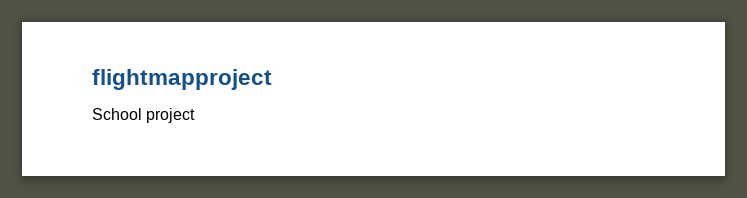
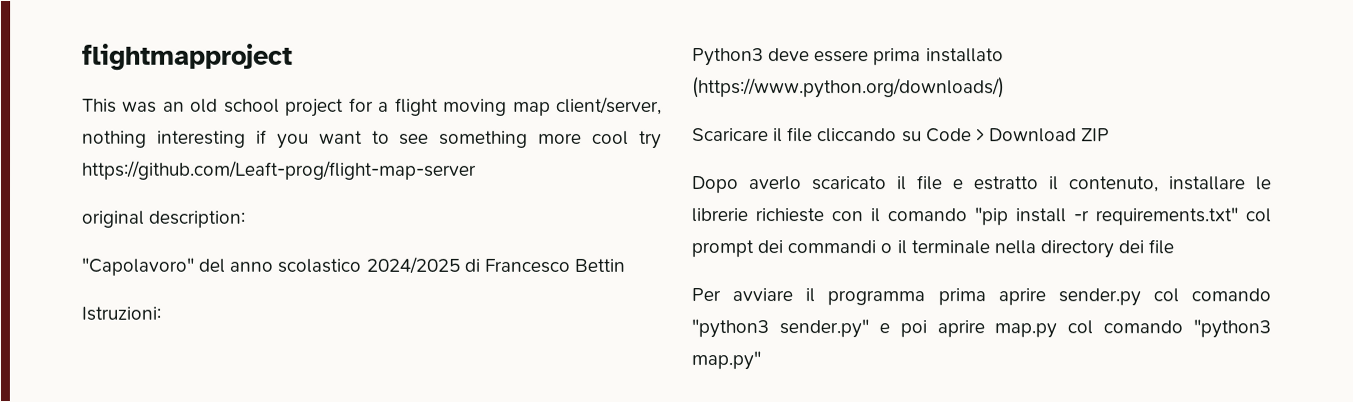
[92,108,196,123] School project -> [82,96,662,117] [82,129,662,149] [82,160,477,180] [81,210,246,228] [81,256,625,276] [81,306,161,321] [692,48,1004,67] [692,77,1005,99] [692,127,1111,143] [692,175,1272,194] [691,207,1271,226] [691,239,1175,259] [691,288,1271,307] [691,319,1271,339] [691,351,761,371] This was an old school project for a flight moving map client/server, nothing interesting if you want to see something more cool try https://github.com/Leaft-prog/flight-map-server // original description: // "Capolavoro" del anno scolastico 2024/2025 di Francesco Bettin // Istruzioni: // Python3 deve essere prima installato (https://www.python.org/downloads/) // Scaricare il file cliccando su Code > Download ZIP // Dopo averlo scaricato il file e estratto il contenuto, installare le librerie richieste con il comando "pip install -r requirements.txt" col prompt dei commandi o il terminale nella directory dei file // Per avviare il programma prima aprire sender.py col comando "python3 sender.py" e poi aprire map.py col comando "python3 map.py"

